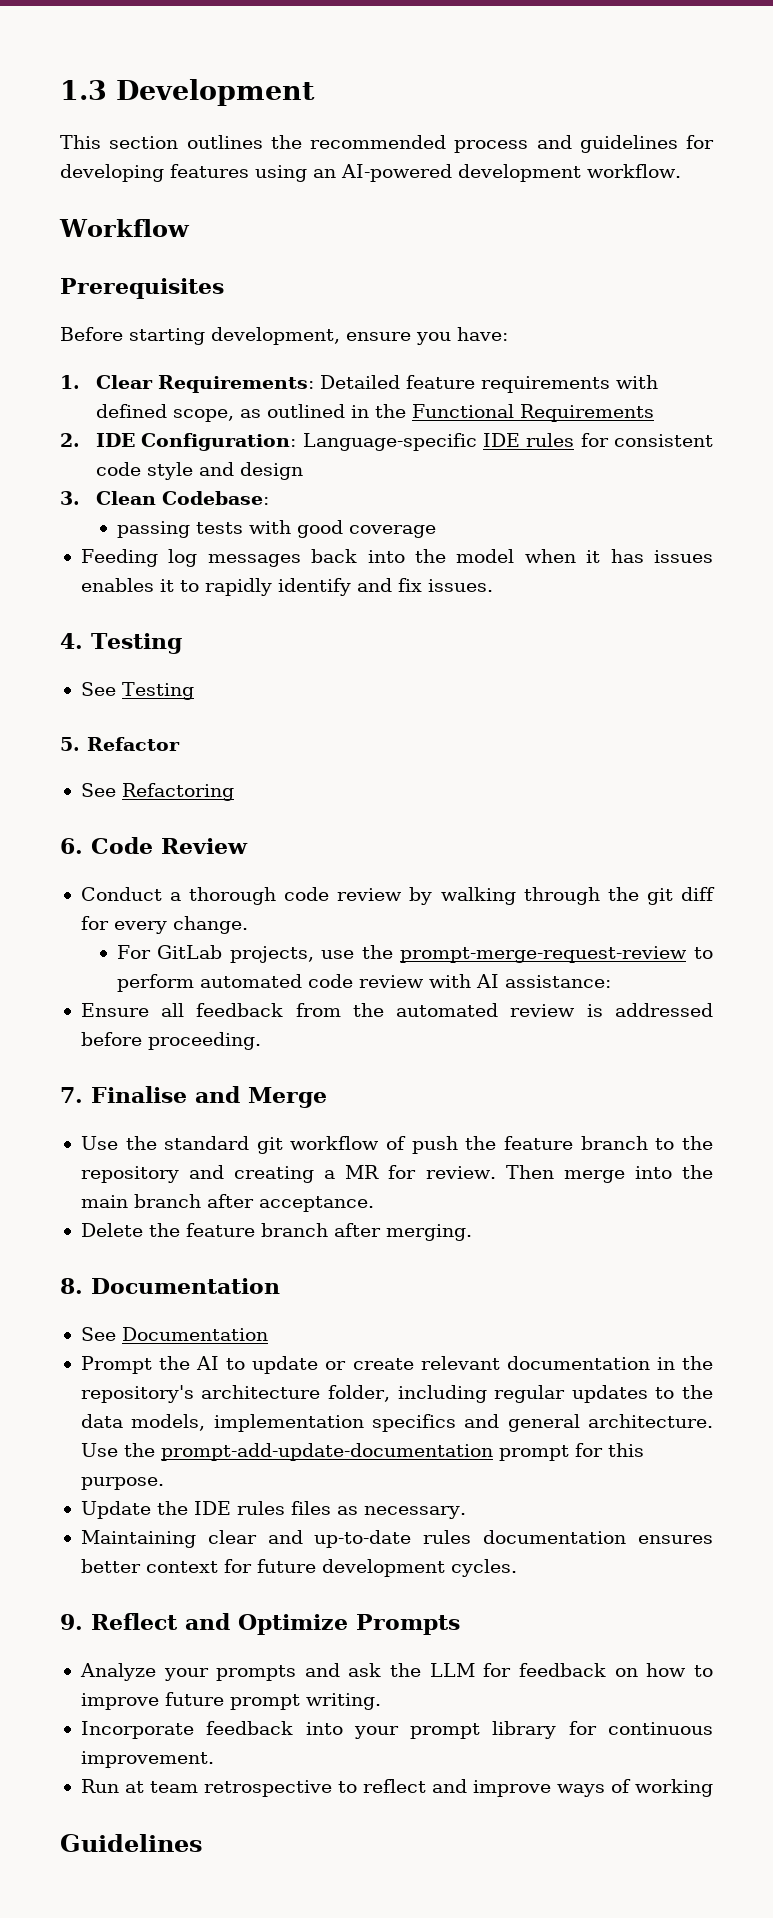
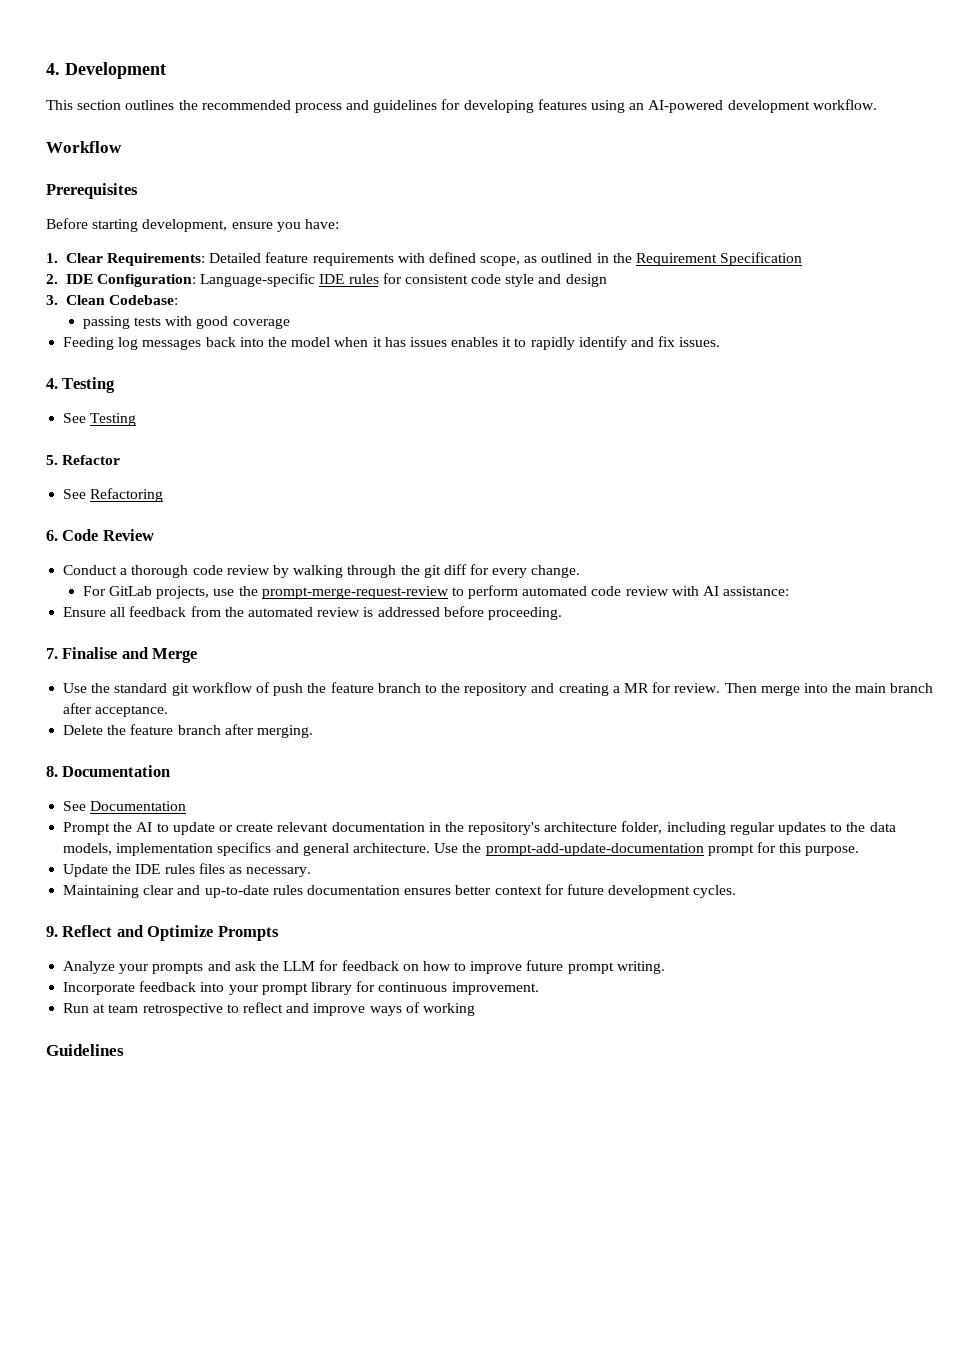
[60,80,107,100] 1.3 -> [46,63,60,75] 4.
[411,404,654,422] Functional Requirements -> [635,252,803,266] Requirement Specification

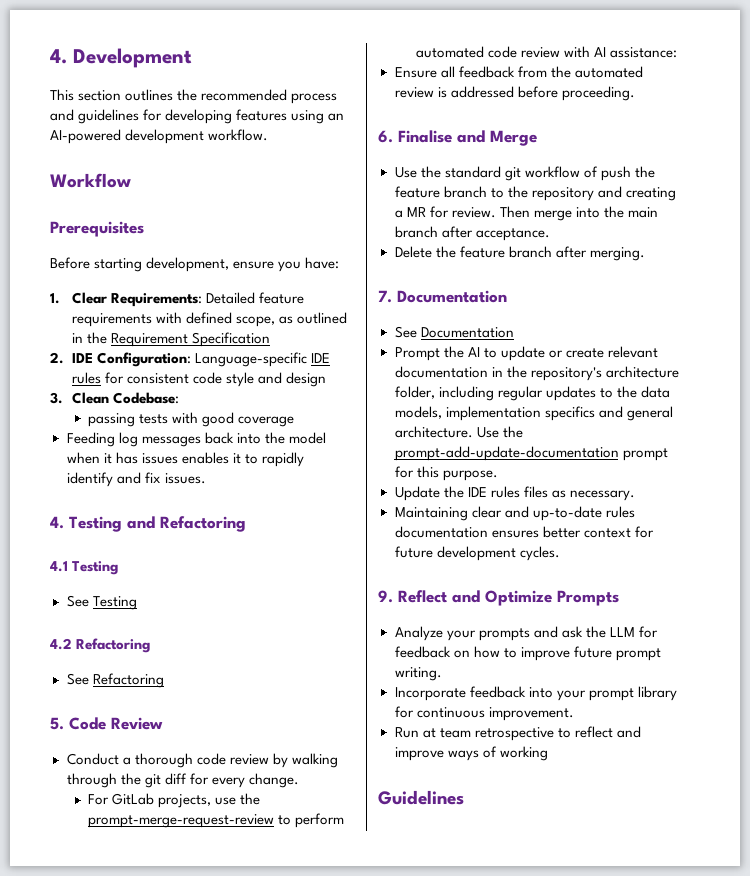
(116, 385) none -> [127,516,246,532] [50,561,119,575] and Refactoring // 4.1 Testing
[46,455,121,465] 5. Refactor -> [50,638,151,653] 4.2 Refactoring
[46,530,58,541] 6. -> [50,717,64,730] 5.
[46,648,58,659] 7. -> [378,130,393,143] 6.
[46,766,58,777] 8. -> [378,290,392,303] 7.

